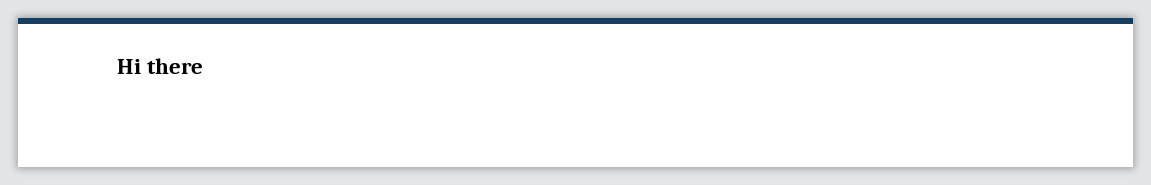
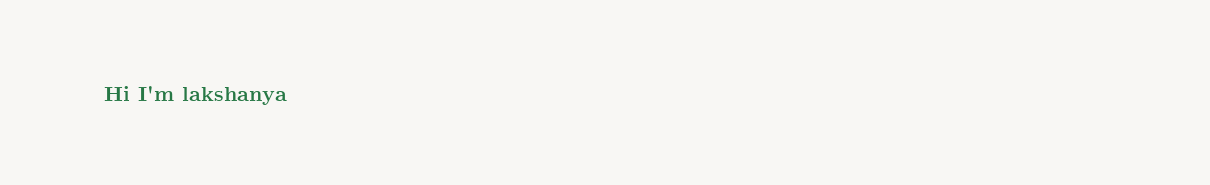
[147,58,204,74] there -> [138,86,287,105] I'm lakshanya

